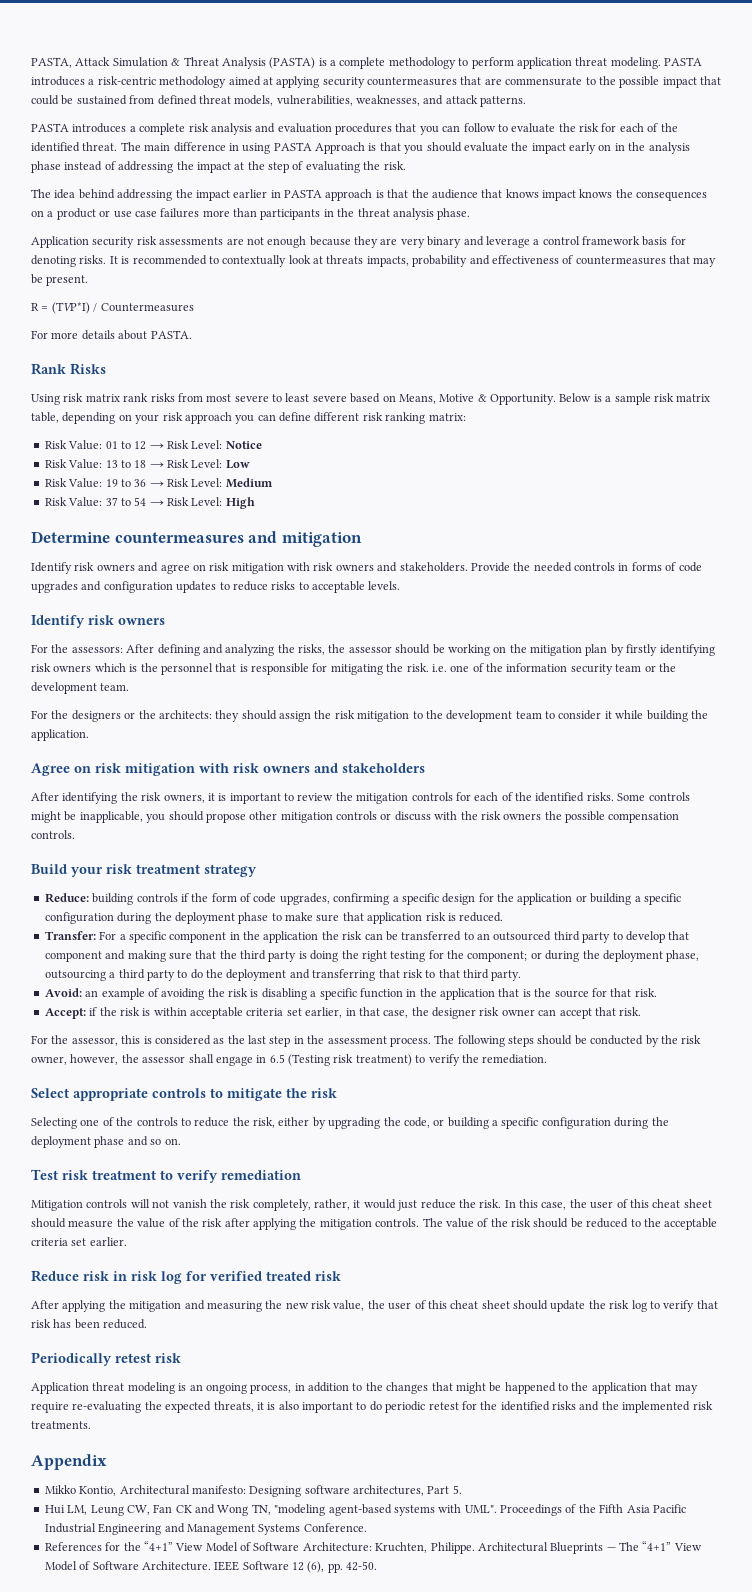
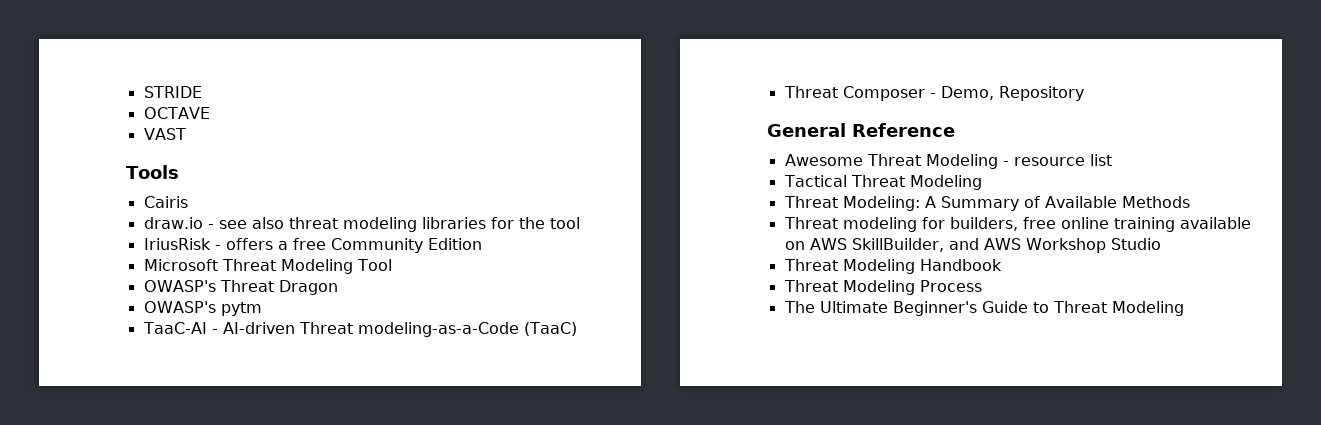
[31,57,702,69] [31,76,721,88] [31,95,527,107] [31,123,678,135] [31,142,690,154] [31,161,406,173] [31,189,708,201] [31,208,471,220] [31,236,686,248] [31,255,717,267] [31,274,89,286] [31,302,194,314] [31,330,192,340] [31,363,106,375] [31,393,711,405] [31,412,466,424] [44,440,262,450] [44,459,250,469] [44,478,273,488] [44,497,255,509] [31,531,362,547] [31,562,702,574] [31,581,401,593] [31,615,165,628] [31,644,715,656] [31,663,676,675] [31,682,130,694] [31,710,708,722] [31,729,89,741] [31,763,425,776] [31,792,690,804] [31,811,680,823] [31,830,75,839] [31,864,257,877] [44,893,681,905] [44,912,504,924] [44,931,690,943] [44,950,700,962] [44,969,522,981] [44,988,657,1000] [44,1007,642,1019] [31,1035,702,1047] [31,1054,548,1066] [31,1088,337,1101] [31,1117,669,1129] [31,1136,181,1148] [31,1169,301,1183] [31,1199,712,1211] [31,1218,718,1230] [31,1237,127,1246] [31,1270,341,1284] [31,1300,718,1312] [31,1319,148,1329] [31,1352,181,1366] [31,1382,698,1394] [31,1401,713,1413] [31,1421,91,1429] [31,1454,107,1470] [44,1485,462,1497] [44,1504,686,1516] [44,1523,367,1535] [44,1541,702,1554] [44,1561,378,1573] PASTA, Attack Simulation & Threat Analysis (PASTA) is a complete methodology to perform application threat modeling. PASTA introduces a risk-centric methodology aimed at applying security countermeasures that are commensurate to the possible impact that could be sustained from defined threat models, vulnerabilities, weaknesses, and attack patterns. // PASTA introduces a complete risk analysis and evaluation procedures that you can follow to evaluate the risk for each of the identified threat. The main difference in using PASTA Approach is that you should evaluate the impact early on in the analysis phase instead of addressing the impact at the step of evaluating the risk. // The idea behind addressing the impact earlier in PASTA approach is that the audience that knows impact knows the consequences on a product or use case failures more than participants in the threat analysis phase. // Application security risk assessments are not enough because they are very binary and leverage a control framework basis for denoting risks. It is recommended to contextually look at threats impacts, probability and effectiveness of countermeasures that may be present. // R = (TVP*I) / Countermeasures // For more details about PASTA. // Rank Risks // Using risk matrix rank risks from most severe to least severe based on Means, Motive & Opportunity. Below is a sample risk matrix table, depending on your risk approach you can define different risk ranking matrix: // Risk Value: 01 to 12 → Risk Level: Notice // Risk Value: 13 to 18 → Risk Level: Low // Risk Value: 19 to 36 → Risk Level: Medium // Risk Value: 37 to 54 → Risk Level: High // Determine countermeasures and mitigation // Identify risk owners and agree on risk mitigation with risk owners and stakeholders. Provide the needed controls in forms of code upgrades and configuration updates to reduce risks to acceptable levels. // Identify risk owners // For the assessors: After defining and analyzing the risks, the assessor should be working on the mitigation plan by firstly identifying risk owners which is the personnel that is responsible for mitigating the risk. i.e. one of the information security team or the development team. // For the designers or the architects: they should assign the risk mitigation to the development team to consider it while building the application. // Agree on risk mitigation with risk owners and stakeholders // After identifying the risk owners, it is important to review the mitigation controls for each of the identified risks. Some controls might be inapplicable, you should propose other mitigation controls or discuss with the risk owners the possible compensation controls. // Build your risk treatment strategy // Reduce: building controls if the form of code upgrades, confirming a specific design for the application or building a specific configuration during the deployment phase to make sure that application risk is reduced. // Transfer: For a specific component in the application the risk can be transferred to an outsourced third party to develop that component and making sure that the third party is doing the right testing for the component; or during the deployment phase, outsourcing a third party to do the deployment and transferring that risk to that third party. // Avoid: an example of avoiding the risk is disabling a specific function in the application that is the source for that risk. // Accept: if the risk is within acceptable criteria set earlier, in that case, the designer risk owner can accept that risk. // For the assessor, this is considered as the last step in the assessment process. The following steps should be conducted by the risk owner, however, the assessor shall engage in 6.5 (Testing risk treatment) to verify the remediation. // Select appropriate controls to mitigate the risk // Selecting one of the controls to reduce the risk, either by upgrading the code, or building a specific configuration during the deployment phase and so on. // Test risk treatment to verify remediation // Mitigation controls will not vanish the risk completely, rather, it would just reduce the risk. In this case, the user of this cheat sheet should measure the value of the risk after applying the mitigation controls. The value of the risk should be reduced to the acceptable criteria set earlier. // Reduce risk in risk log for verified treated risk // After applying the mitigation and measuring the new risk value, the user of this cheat sheet should update the risk log to verify that risk has been reduced. // Periodically retest risk // Application threat modeling is an ongoing process, in addition to the changes that might be happened to the application that may require re-evaluating the expected threats, it is also important to do periodic retest for the identified risks and the implemented risk treatments. // Appendix // Mikko Kontio, Architectural manifesto: Designing software architectures, Part 5. // Hui LM, Leung CW, Fan CK and Wong TN, "modeling agent-based systems with UML". Proceedings of the Fifth Asia Pacific Industrial Engineering and Management Systems Conference. // References for the “4+1” View Model of Software Architecture: Kruchten, Philippe. Architectural Blueprints — The “4+1” View Model of Software Architecture. IEEE Software 12 (6), pp. 42-50. -> [143,86,202,98] [143,107,210,119] [143,128,186,140] [126,165,179,179] [143,196,188,208] [143,217,580,232] [143,238,482,253] [143,259,392,274] [143,280,338,295] [143,301,262,316] [142,322,577,337] [783,86,1084,101] [767,123,955,137] [784,154,1112,169] [783,175,982,190] [783,196,1190,211] [783,217,1251,232] [784,238,1161,253] [783,259,1002,274] [783,280,982,295] [783,301,1184,316] STRIDE // OCTAVE // VAST // Tools // Cairis // draw.io - see also threat modeling libraries for the tool // IriusRisk - offers a free Community Edition // Microsoft Threat Modeling Tool // OWASP's Threat Dragon // OWASP's pytm // TaaC-AI - AI-driven Threat modeling-as-a-Code (TaaC) // Threat Composer - Demo, Repository // General Reference // Awesome Threat Modeling - resource list // Tactical Threat Modeling // Threat Modeling: A Summary of Available Methods // Threat modeling for builders, free online training available on AWS SkillBuilder, and AWS Workshop Studio // Threat Modeling Handbook // Threat Modeling Process // The Ultimate Beginner's Guide to Threat Modeling

